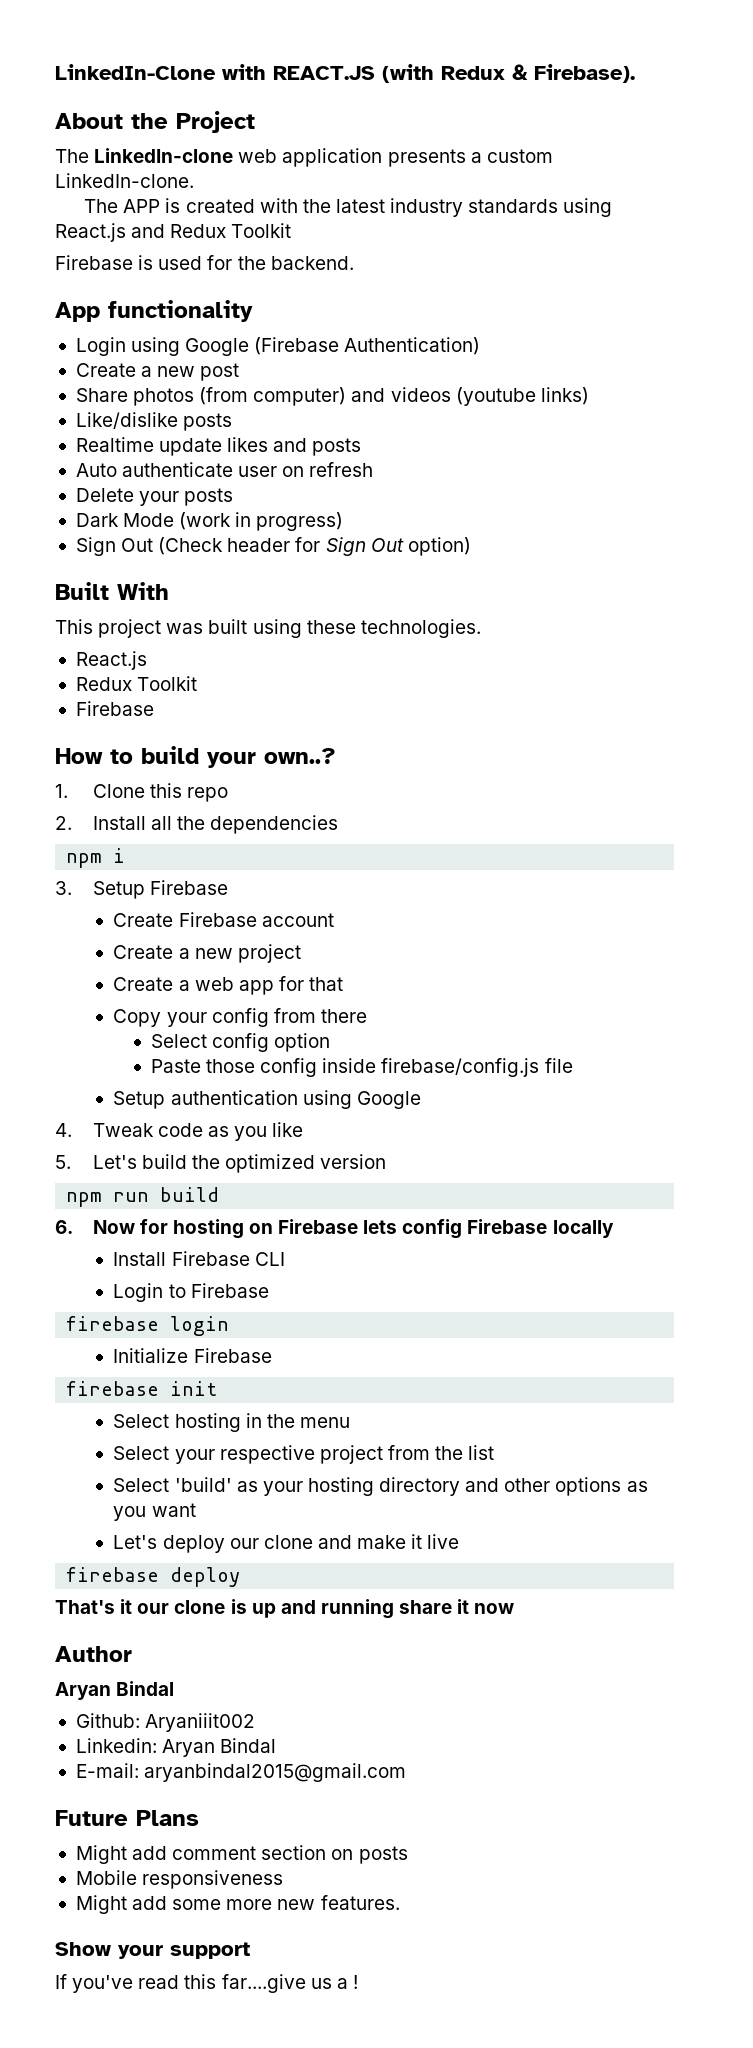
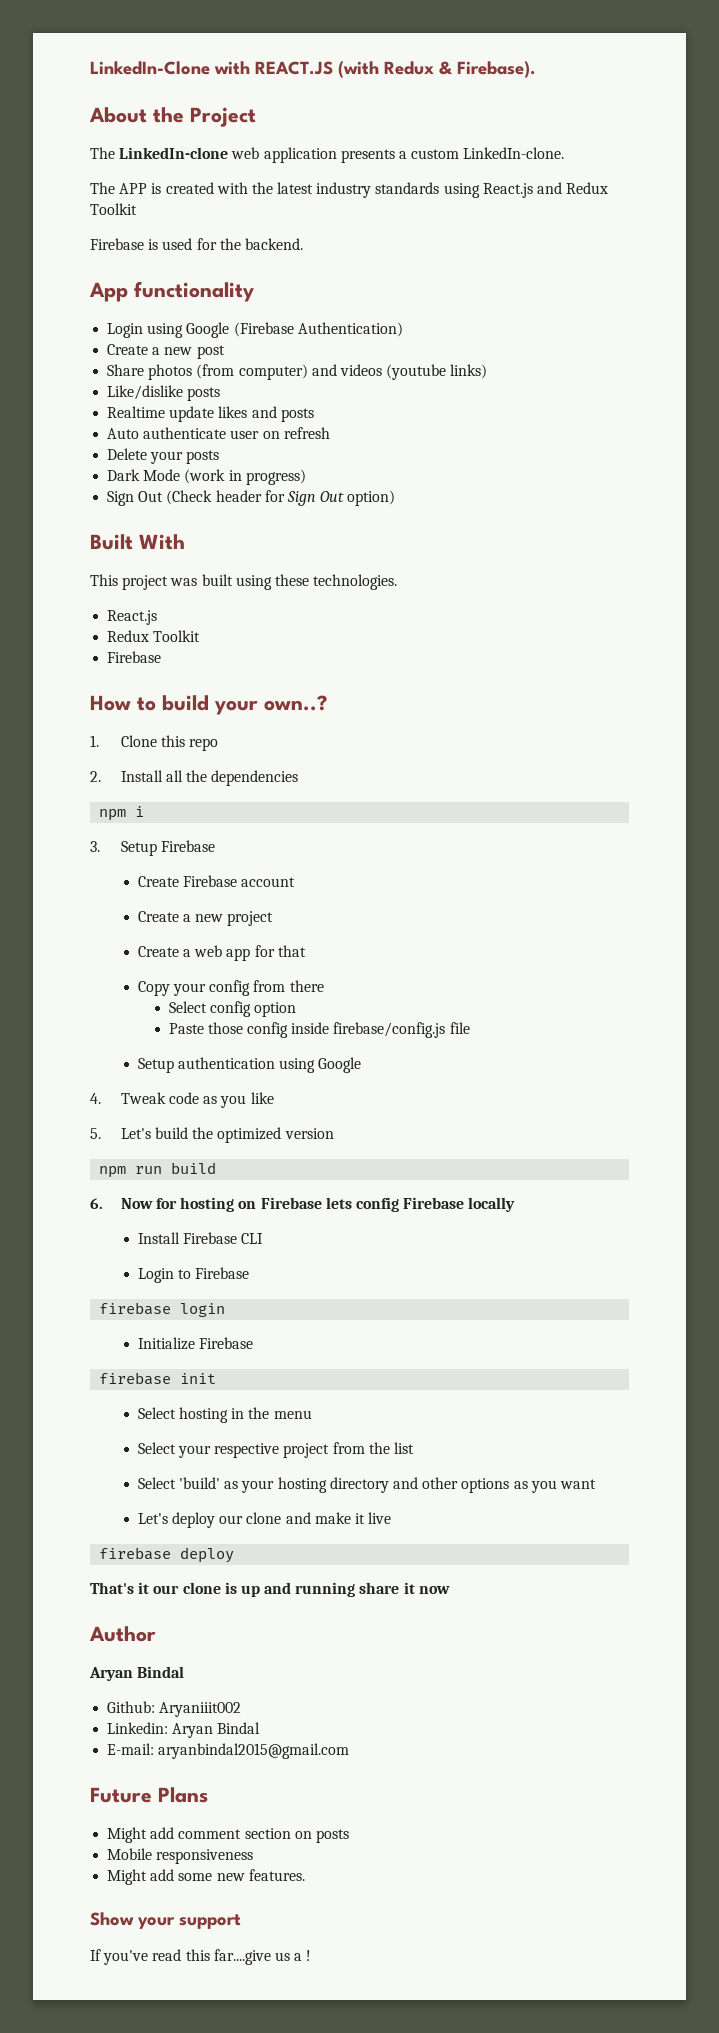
[226,1899,273,1910] more -> (213, 1877) none

